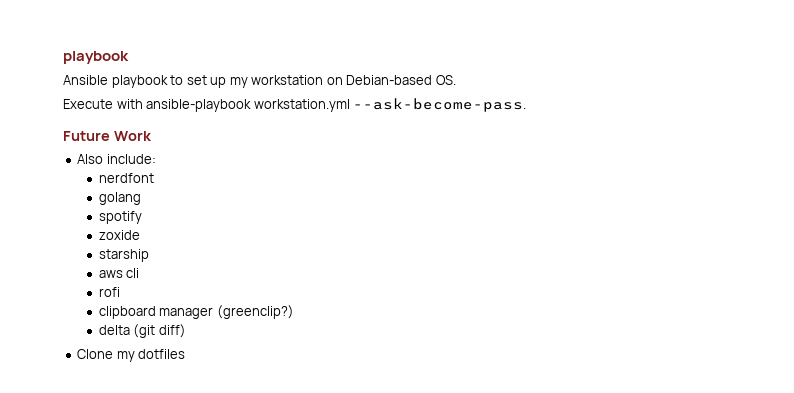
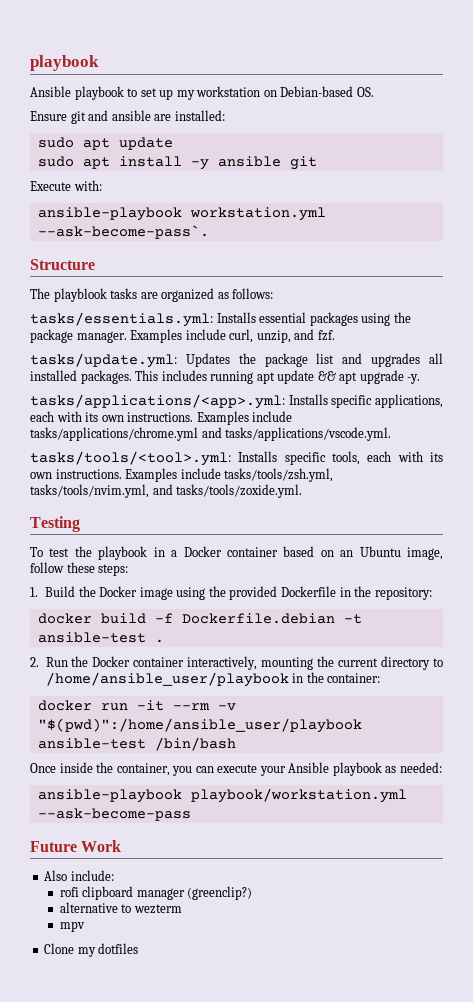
(456, 80) none -> [30,110,225,124] [37,137,173,150] [37,156,317,170] // Ensure git and ansible are installed: // sudo apt update // sudo apt install -y ansible git
[116,99,143,109] with -> [73,180,102,191] with: //
[353,98,527,112] [63,131,152,141] [77,154,156,164] [98,173,154,183] [98,192,141,205] [98,211,142,224] [98,230,140,240] [98,249,149,262] [98,268,140,278] --ask-become-pass. // Future Work // Also include: // nerdfont // golang // spotify // zoxide // starship // aws cli -> [37,225,209,239] [30,259,95,270] [30,288,274,302] [30,312,411,327] [30,329,335,343] [30,353,443,368] [30,370,421,384] [30,394,444,409] [30,411,293,425] [30,427,392,441] [30,451,443,466] [30,468,334,482] [30,484,303,498] [30,516,80,532] [30,546,444,560] [30,562,129,576] [30,586,432,600] [37,613,362,624] [37,632,164,643] [30,656,444,670] [45,672,381,687] [37,700,236,711] [37,718,362,733] [37,737,236,751] [30,762,442,776] [37,788,407,803] [37,808,191,821] [30,840,122,852] [44,870,114,881] --ask-become-pass`. // Structure // The playblook tasks are organized as follows: // tasks/essentials.yml: Installs essential packages using the package manager. Examples include curl, unzip, and fzf. // tasks/update.yml: Updates the package list and upgrades all installed packages. This includes running apt update && apt upgrade -y. // tasks/applications/<app>.yml: Installs specific applications, each with its own instructions. Examples include tasks/applications/chrome.yml and tasks/applications/vscode.yml. // tasks/tools/<tool>.yml: Installs specific tools, each with its own instructions. Examples include tasks/tools/zsh.yml, tasks/tools/nvim.yml, and tasks/tools/zoxide.yml. // Testing // To test the playbook in a Docker container based on an Ubuntu image, follow these steps: // 1. Build the Docker image using the provided Dockerfile in the repository: // docker build -f Dockerfile.debian -t ansible-test . // 2. Run the Docker container interactively, mounting the current directory to /home/ansible_user/playbook in the container: // docker run -it --rm -v "$(pwd)":/home/ansible_user/playbook ansible-test /bin/bash // Once inside the container, you can execute your Ansible playbook as needed: // ansible-playbook playbook/workstation.yml --ask-become-pass // Future Work // Also include:
(120, 292) // -> (79, 892) none
[98,324,186,338] delta (git diff) -> [59,902,182,914] [59,921,85,932] alternative to wezterm // mpv

